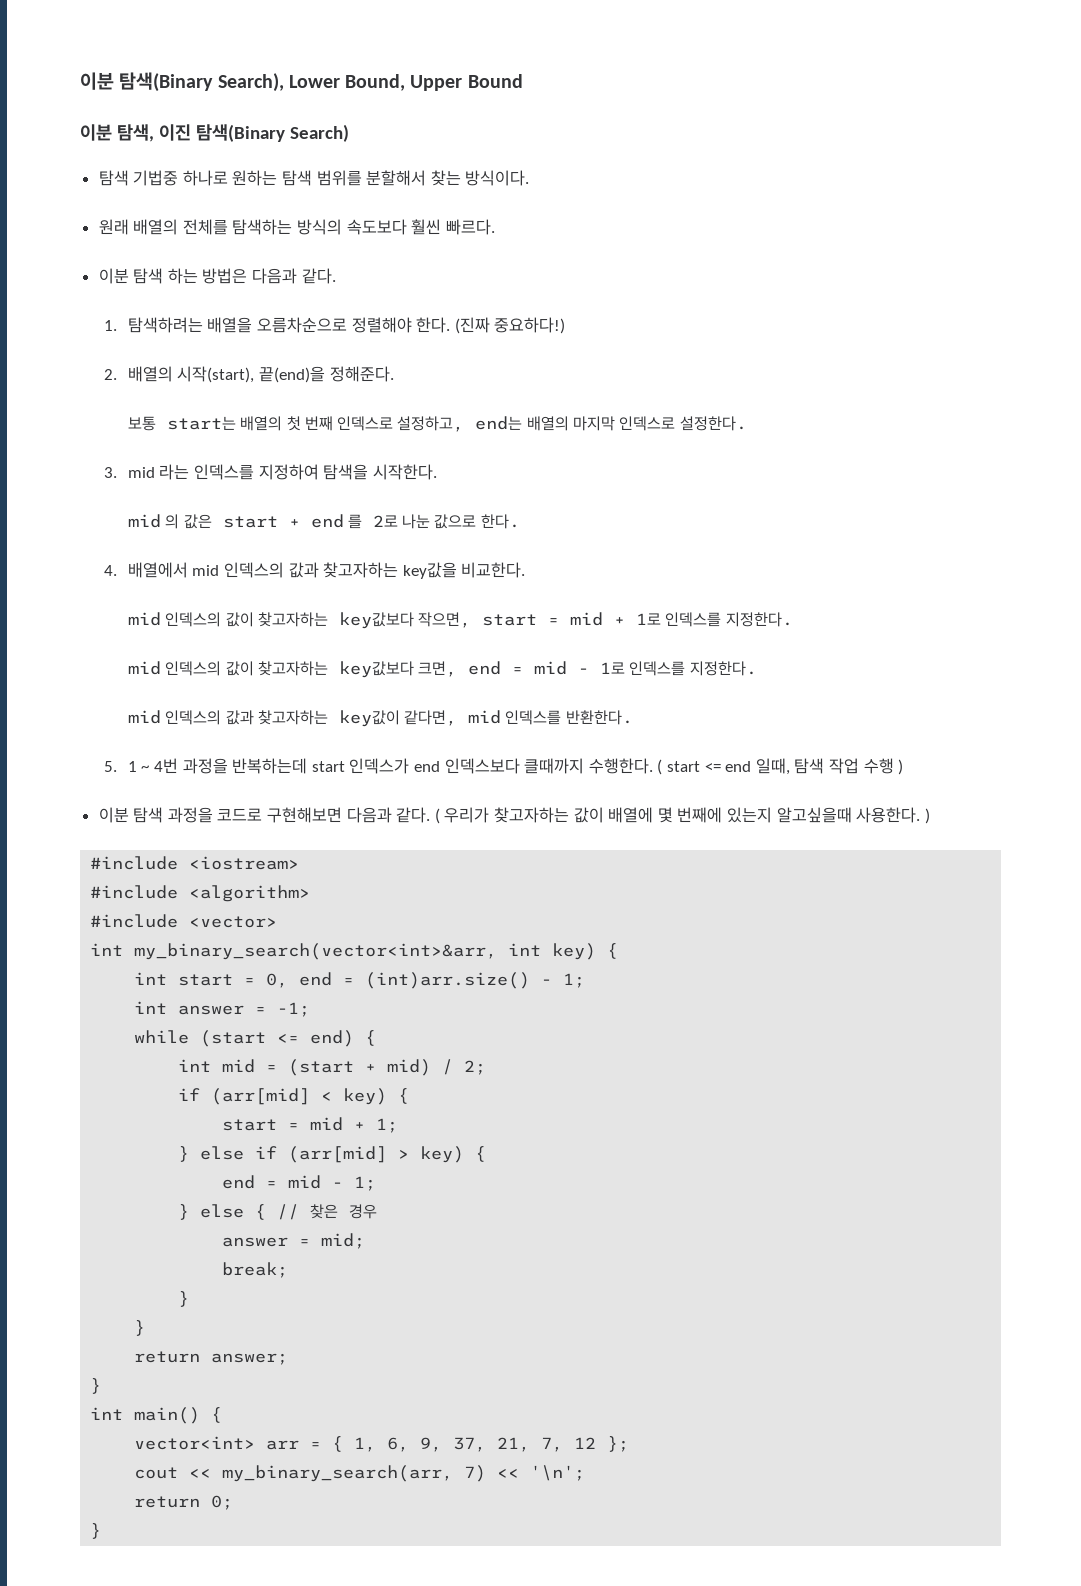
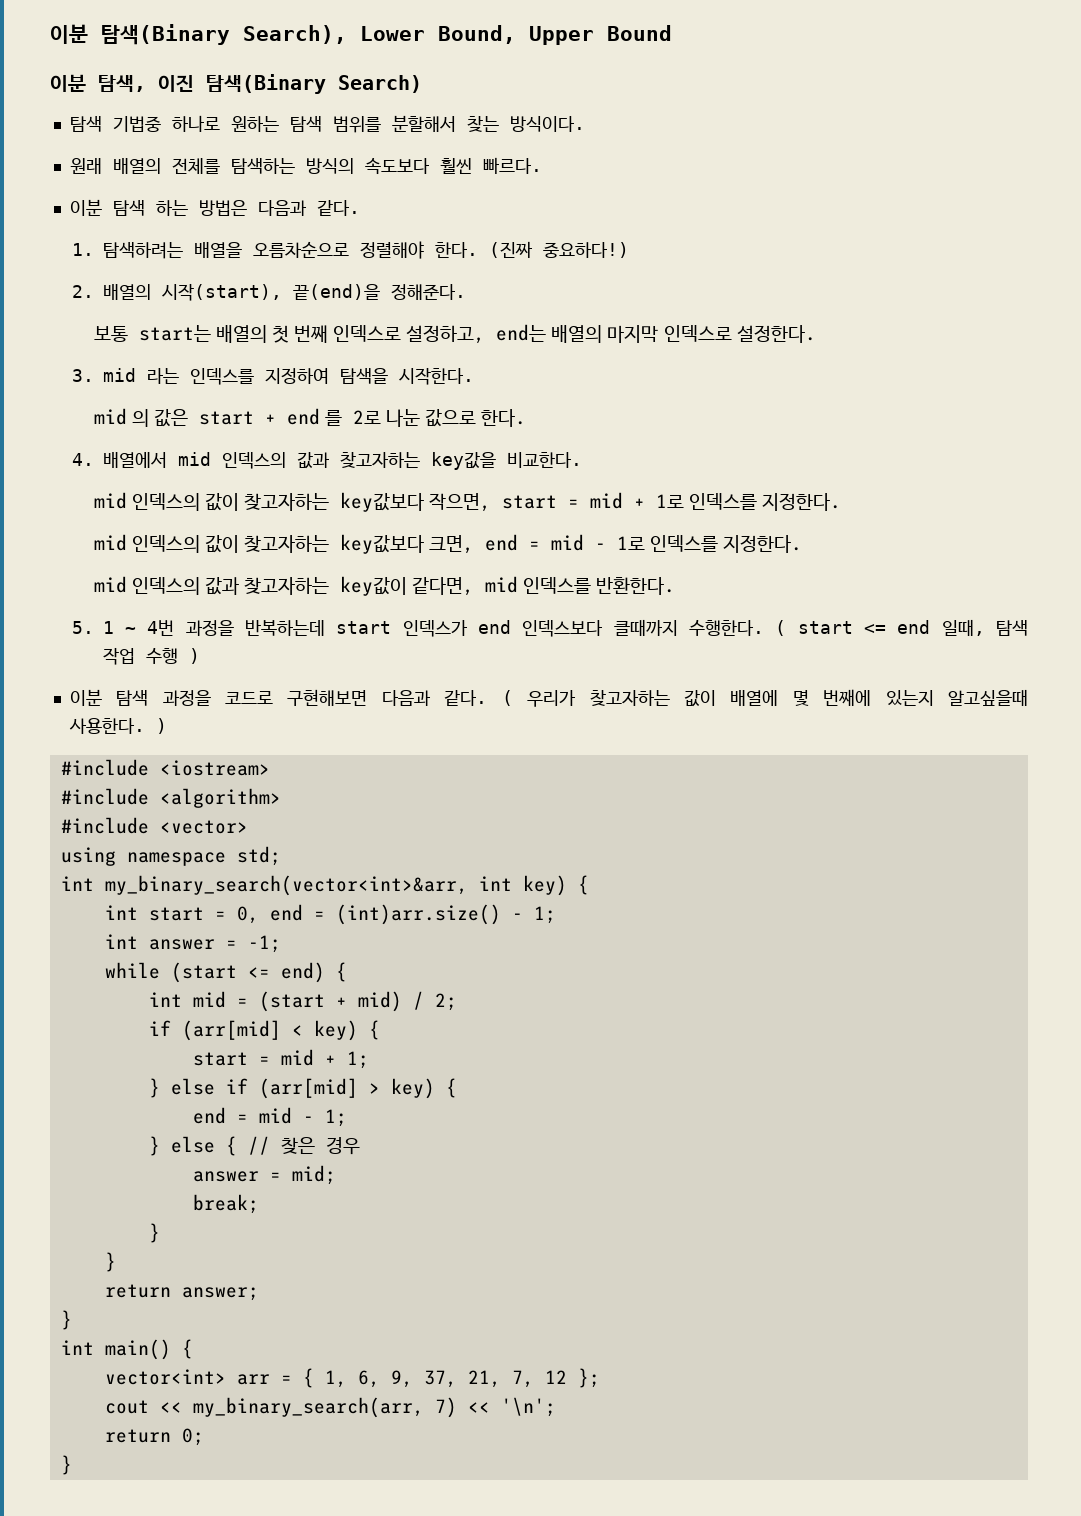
(278, 922) none -> [60,846,281,866] // using namespace std;

